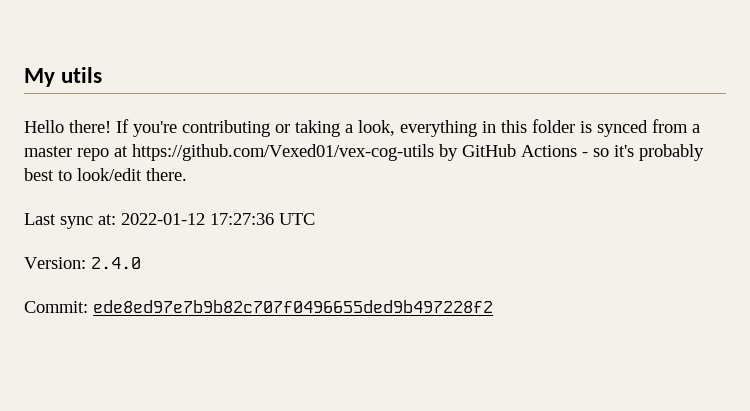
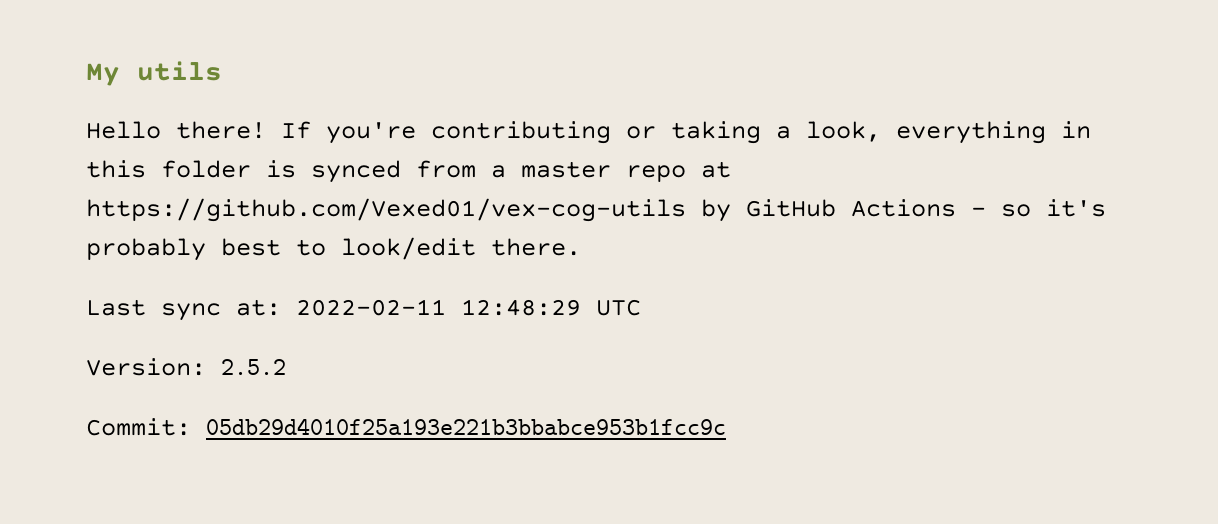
[121,213,274,225] 2022-01-12 17:27:36 -> [296,299,581,316] 2022-02-11 12:48:29
[91,257,141,269] 2.4.0 -> [221,359,286,375] 2.5.2
[93,300,493,313] ede8ed97e7b9b82c707f0496655ded9b497228f2 -> [206,418,726,435] 05db29d4010f25a193e221b3bbabce953b1fcc9c

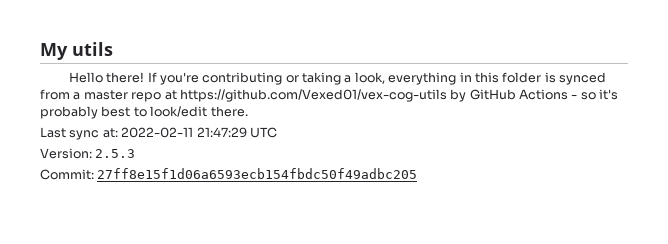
[461,299,581,316] 12:48:29 -> [196,127,247,138] 21:47:29
[221,359,286,375] 2.5.2 -> [95,149,136,158] 2.5.3
[206,418,726,435] 05db29d4010f25a193e221b3bbabce953b1fcc9c -> [97,168,418,179] 27ff8e15f1d06a6593ecb154fbdc50f49adbc205

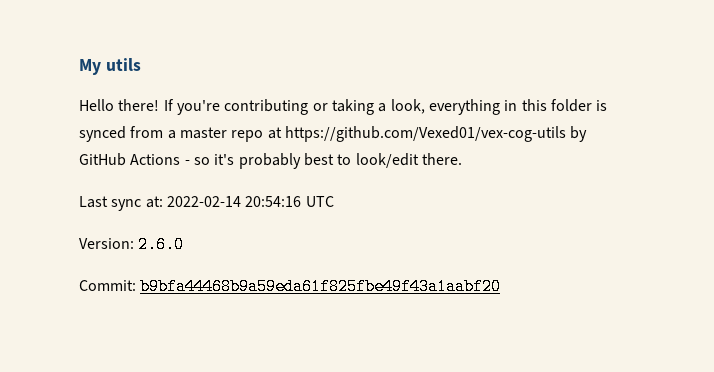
[121,127,247,138] 2022-02-11 21:47:29 -> [166,196,302,207] 2022-02-14 20:54:16
[95,149,136,158] 2.5.3 -> [138,236,185,253] 2.6.0
[97,168,418,179] 27ff8e15f1d06a6593ecb154fbdc50f49adbc205 -> [140,278,502,295] b9bfa44468b9a59eda61f825fbe49f43a1aabf20

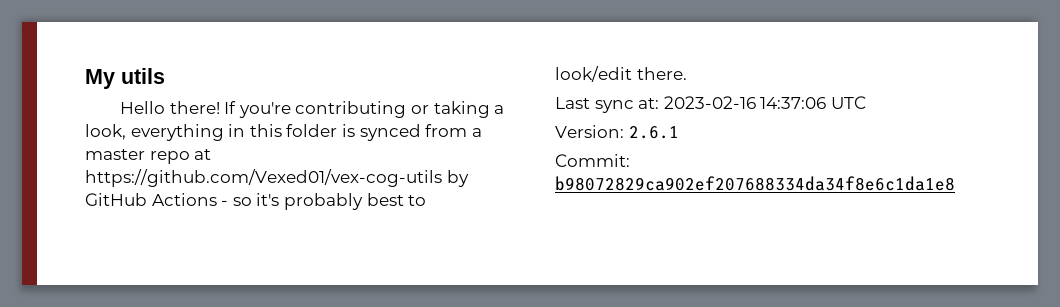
[166,196,302,207] 2022-02-14 20:54:16 -> [663,96,827,109] 2023-02-16 14:37:06
[138,236,185,253] 2.6.0 -> [628,126,679,139] 2.6.1
[140,278,502,295] b9bfa44468b9a59eda61f825fbe49f43a1aabf20 -> [555,176,955,191] b98072829ca902ef207688334da34f8e6c1da1e8

